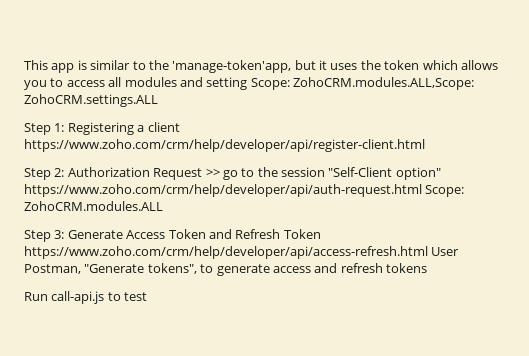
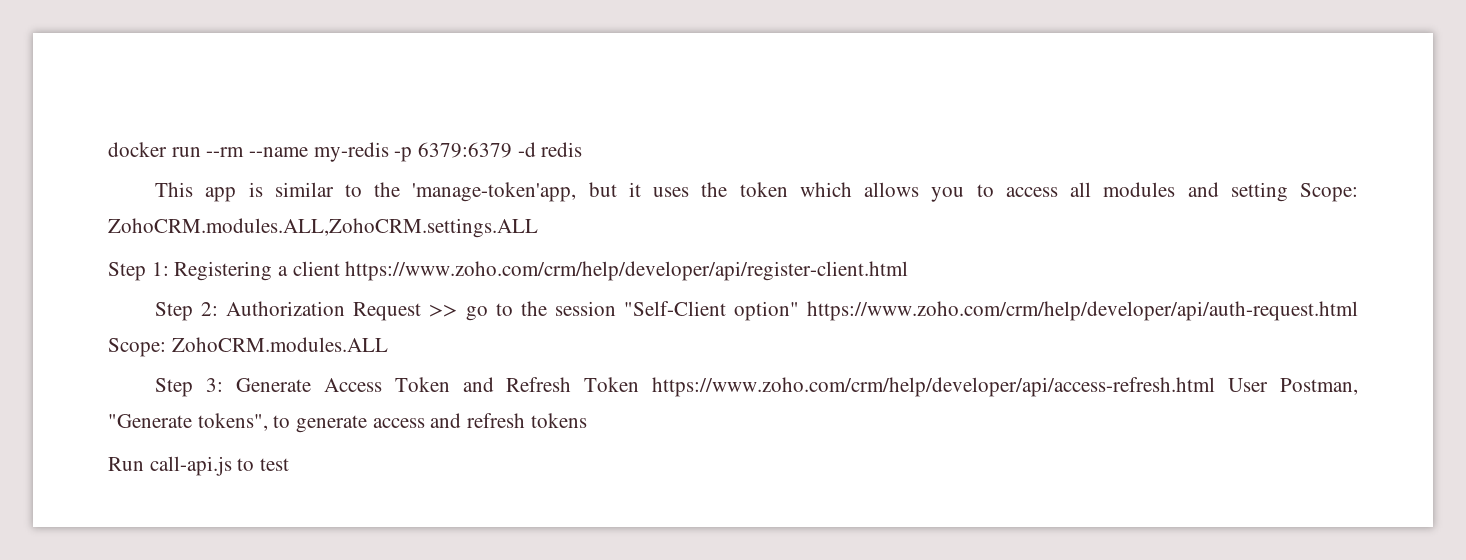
(24, 65) none -> [108,142,583,162] docker run --rm --name my-redis -p 6379:6379 -d redis //
[293,77,474,90] [24,94,158,107] ZohoCRM.modules.ALL,Scope: ZohoCRM.settings.ALL -> [108,218,538,238] ZohoCRM.modules.ALL,ZohoCRM.settings.ALL

